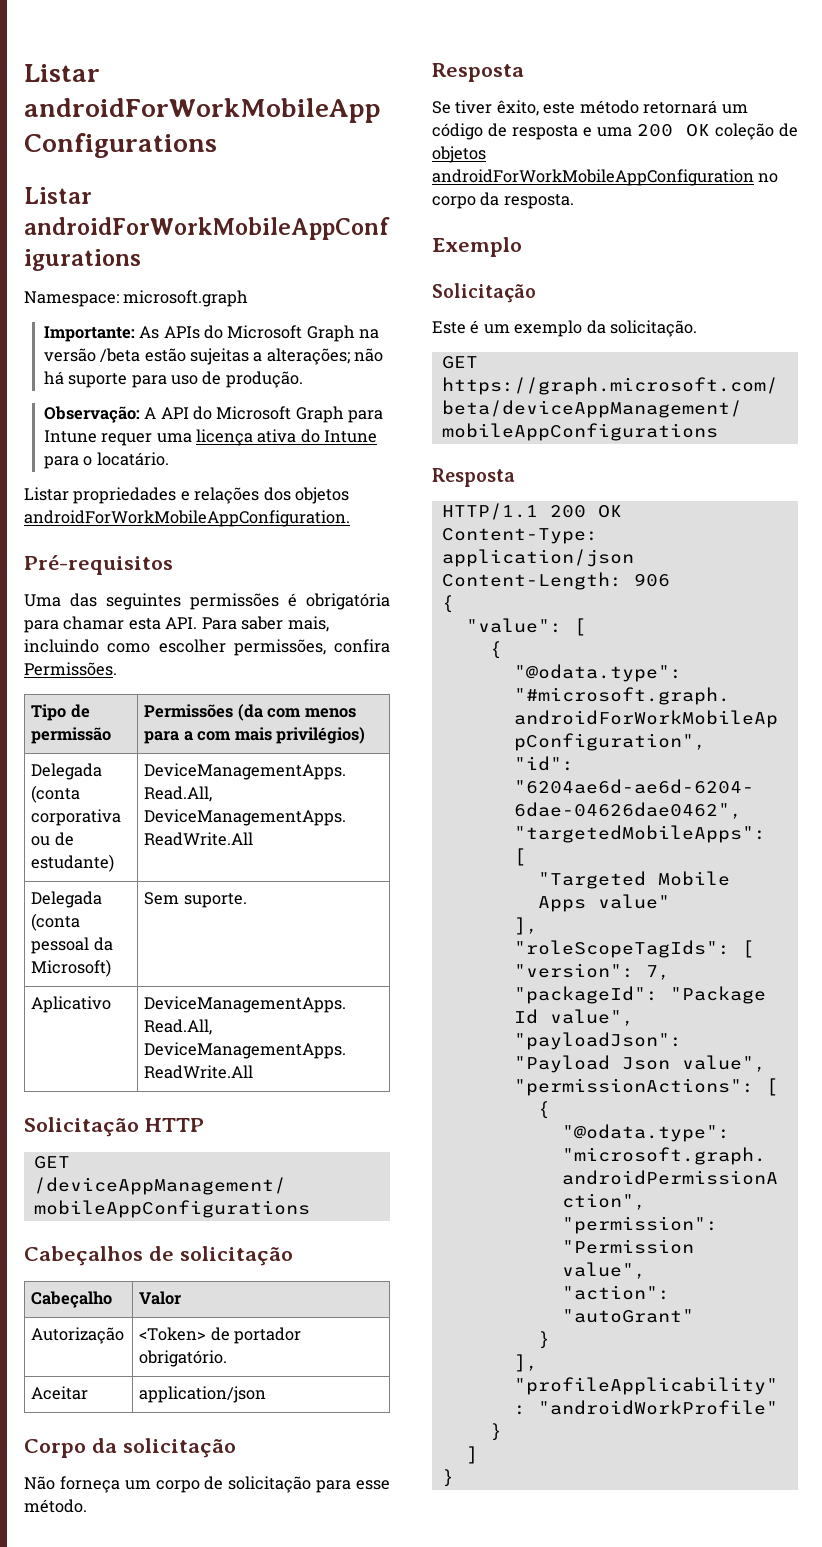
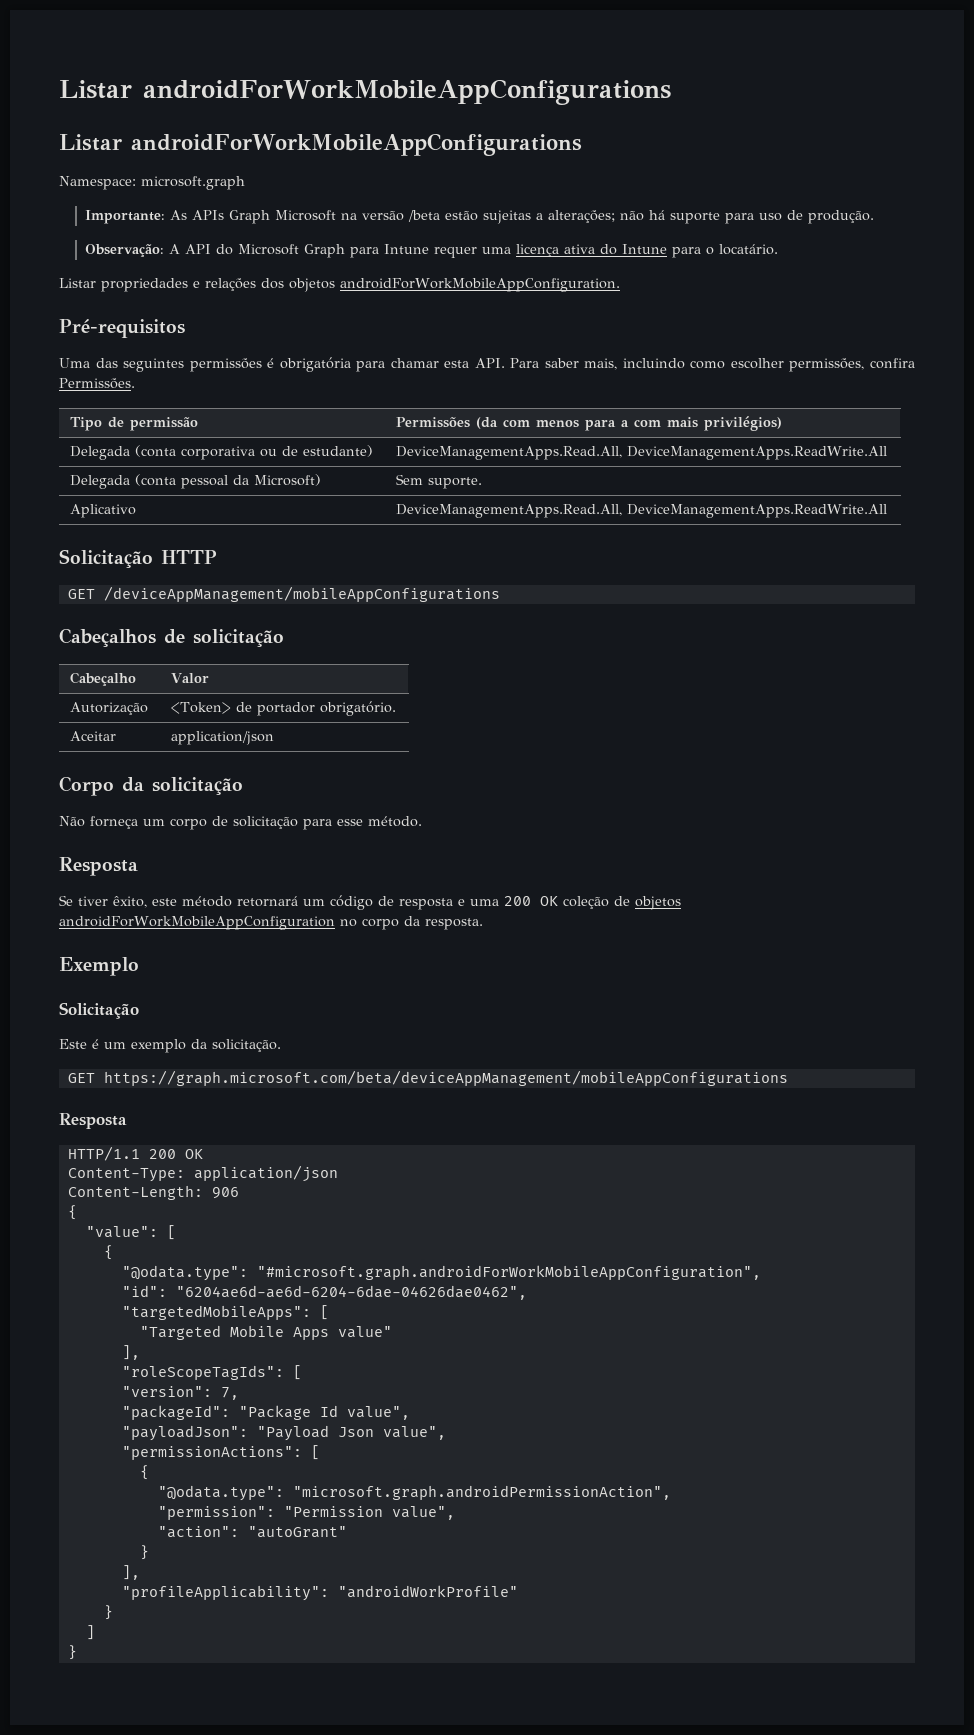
[203,325,355,342] do Microsoft Graph -> [228,210,336,224] Graph Microsoft

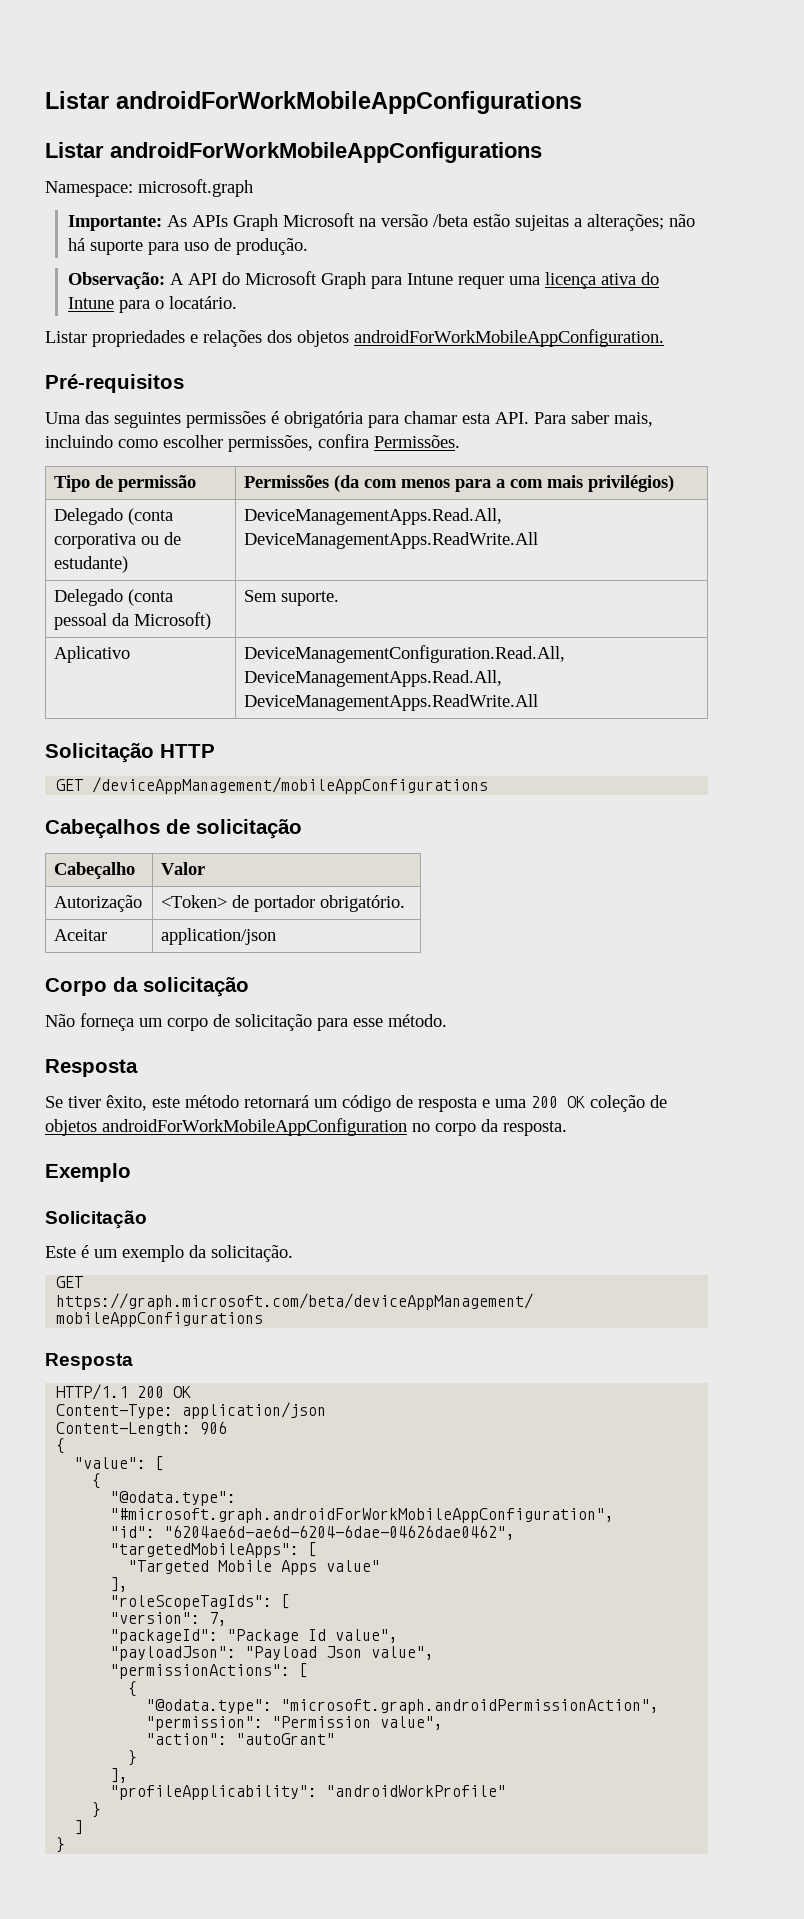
[70,446,131,460] Delegada -> [54,508,124,525] Delegado
[70,475,131,489] Delegada -> [54,589,124,606] Delegado
(137, 511) none -> [244,645,566,663] DeviceManagementConfiguration.Read.All,

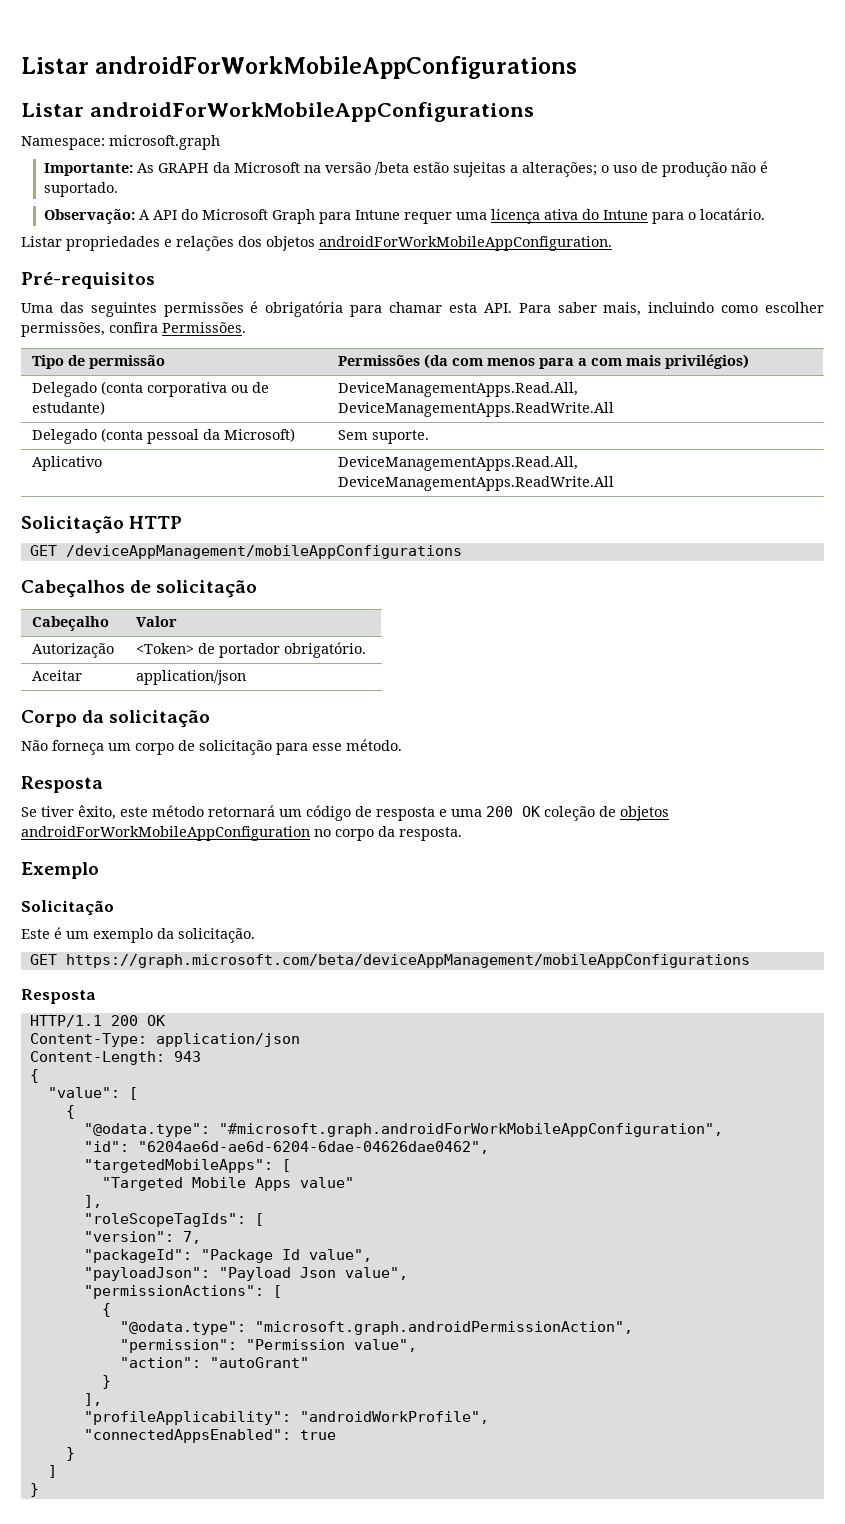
[192,214,279,231] APIs Graph -> [157,162,230,173] GRAPH da
[669,214,696,227] [68,238,309,255] não há suporte para uso de produção. -> [600,161,768,177] [43,182,118,197] o uso de produção não é suportado.
[244,645,566,663] DeviceManagementConfiguration.Read.All, -> (102, 463) none
[200,1421,228,1435] 906 -> [173,1051,201,1062] 943
[326,1785,507,1797] "androidWorkProfile" -> [299,1411,489,1424] [83,1429,336,1443] "androidWorkProfile", // "connectedAppsEnabled": true

